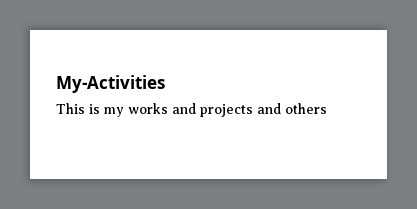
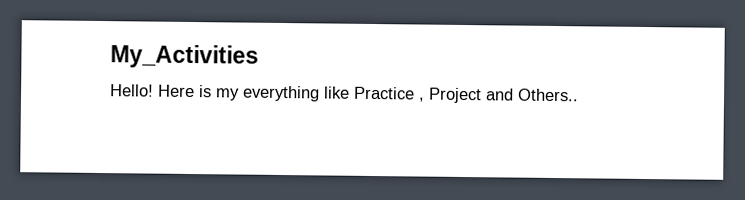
[56,75,165,93] [56,103,327,117] My-Activities // This is my works and projects and others -> [110,44,259,69] [110,84,579,104] My_Activities // Hello! Here is my everything like Practice , Project and Others..

